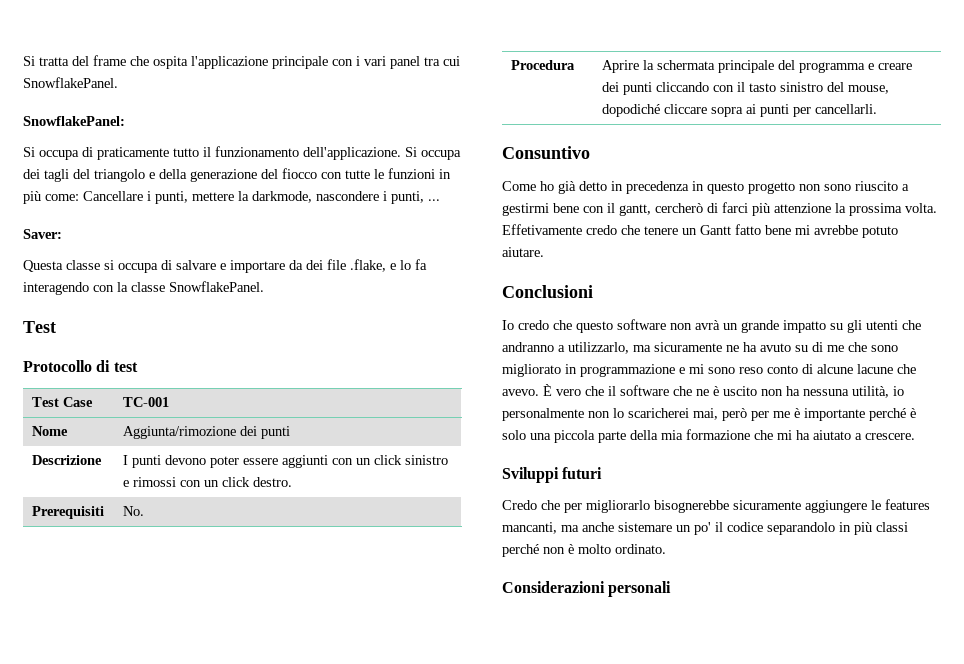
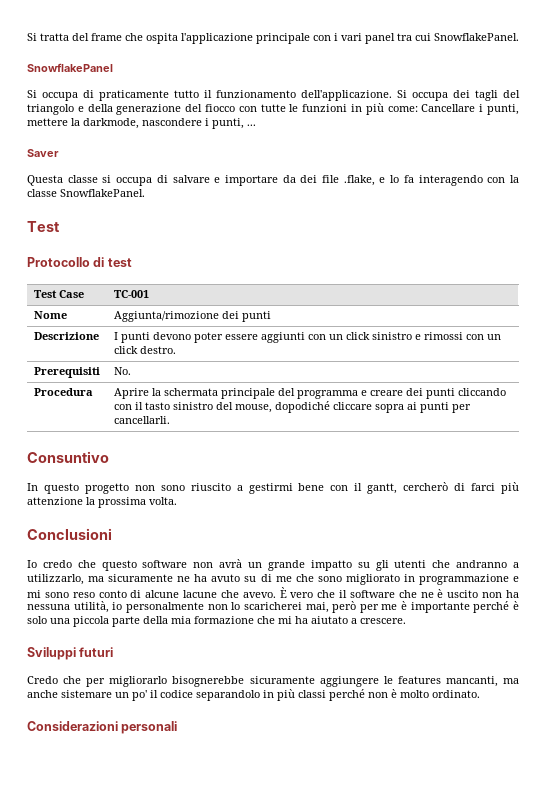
[23,116,125,126] SnowflakePanel: -> [27,63,113,72] SnowflakePanel
[23,229,62,239] Saver: -> [27,149,59,157] Saver
[502,181,704,194] Come ho già detto in precedenza in -> [27,483,38,491] In
[502,224,898,238] [502,247,544,257] Effetivamente credo che tenere un Gantt fatto bene mi avrebbe potuto aiutare. -> (177, 501) none

